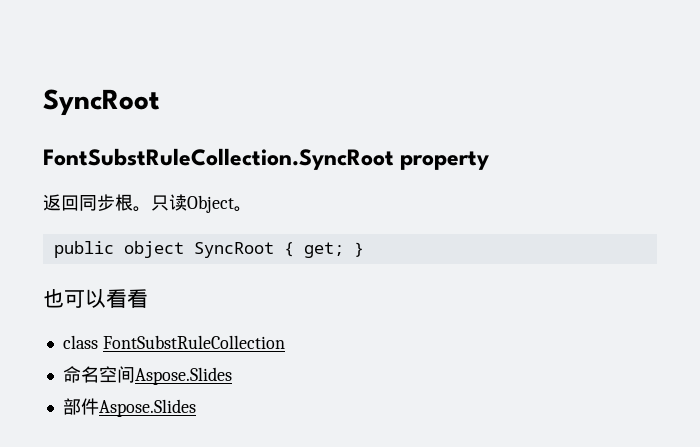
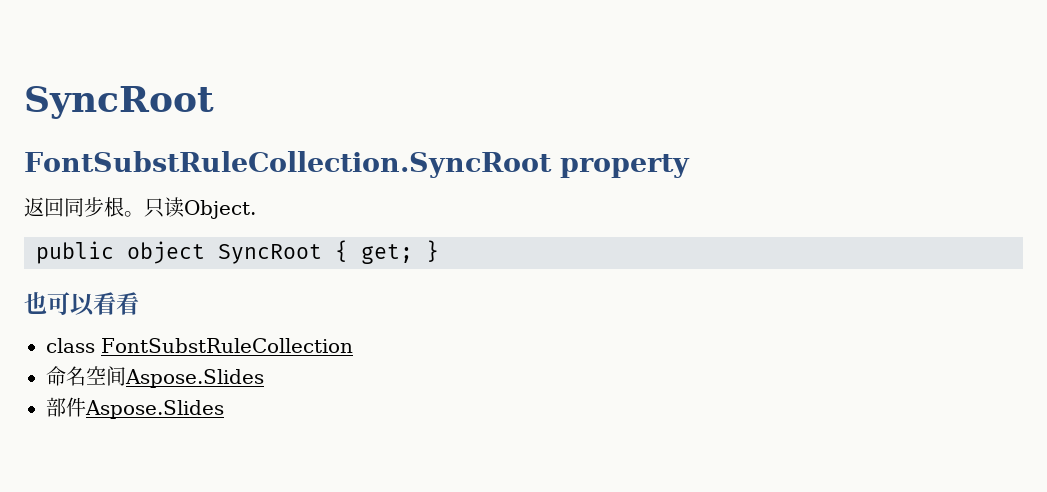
[187,195,252,213] Object。 -> [184,200,256,219] Object.

